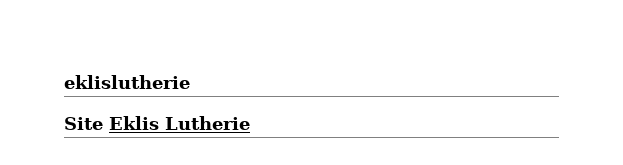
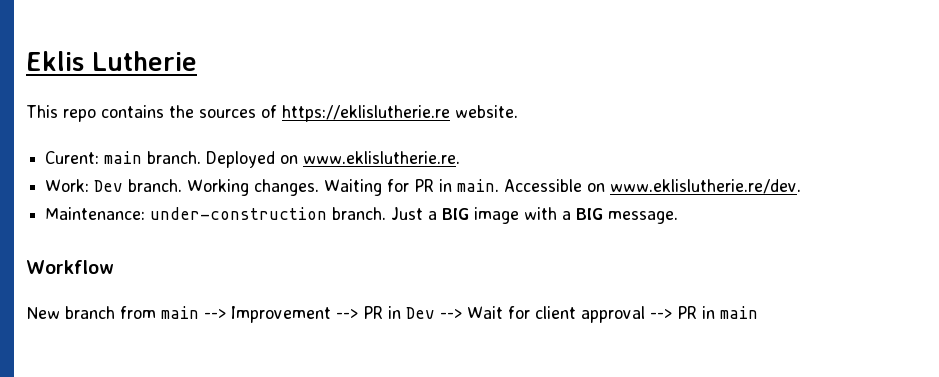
[64,75,190,89] [64,117,103,130] eklislutherie // Site -> (26, 61) none
(250, 123) none -> [26,105,518,122] [45,151,461,168] [45,179,802,196] [45,207,679,224] [26,260,114,274] [26,306,758,323] // This repo contains the sources of https://eklislutherie.re website. // Curent: main branch. Deployed on www.eklislutherie.re. // Work: Dev branch. Working changes. Waiting for PR in main. Accessible on www.eklislutherie.re/dev. // Maintenance: under-construction branch. Just a BIG image with a BIG message. // Workflow // New branch from main --> Improvement --> PR in Dev --> Wait for client approval --> PR in main

